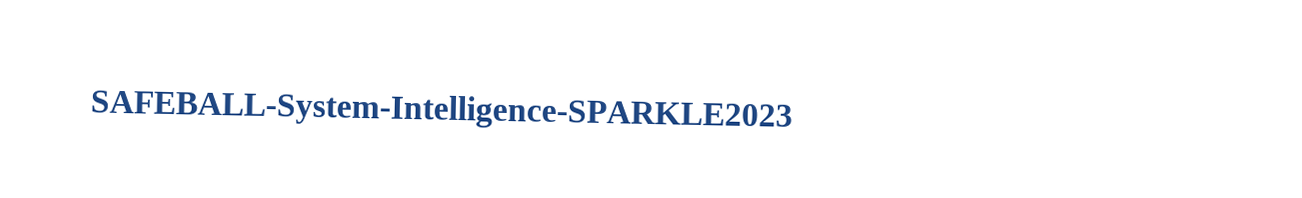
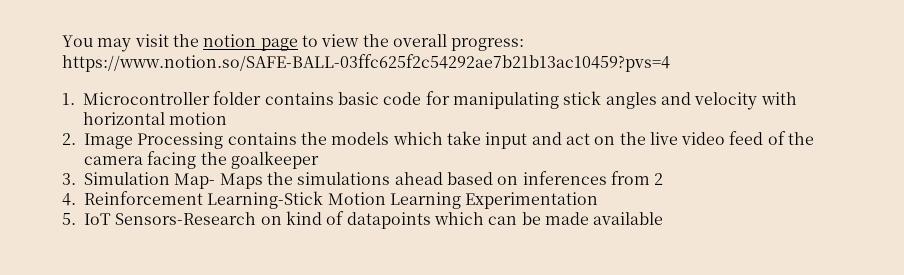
[90,88,793,134] SAFEBALL-System-Intelligence-SPARKLE2023 -> [62,34,525,52] [62,54,670,72] [62,91,797,110] [83,112,228,125] [62,131,815,149] [84,151,319,169] [62,171,664,189] [62,191,599,209] [62,211,664,229] You may visit the notion page to view the overall progress: https://www.notion.so/SAFE-BALL-03ffc625f2c54292ae7b21b13ac10459?pvs=4 // 1. Microcontroller folder contains basic code for manipulating stick angles and velocity with horizontal motion // 2. Image Processing contains the models which take input and act on the live video feed of the camera facing the goalkeeper // 3. Simulation Map- Maps the simulations ahead based on inferences from 2 // 4. Reinforcement Learning-Stick Motion Learning Experimentation // 5. IoT Sensors-Research on kind of datapoints which can be made available

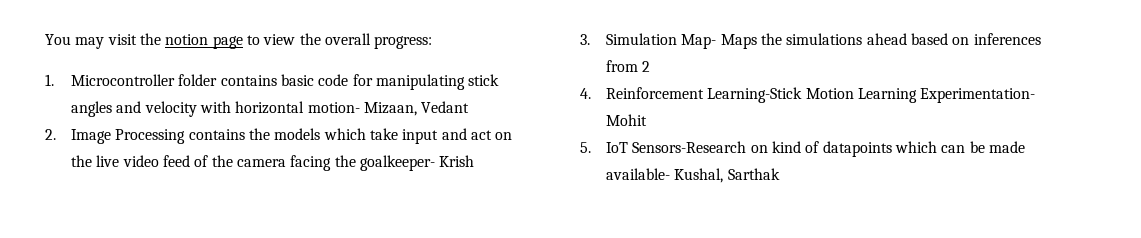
[62,54,670,72] https://www.notion.so/SAFE-BALL-03ffc625f2c54292ae7b21b13ac10459?pvs=4 -> (433, 42) none
[169,112,228,125] motion -> [307,101,470,116] motion- Mizaan, Vedant
[230,151,319,169] goalkeeper -> [360,155,475,171] goalkeeper- Krish
[465,192,599,209] Experimentation -> [920,88,1036,103] [606,114,648,126] Experimentation- Mohit
[593,212,664,225] available -> [606,168,780,183] available- Kushal, Sarthak

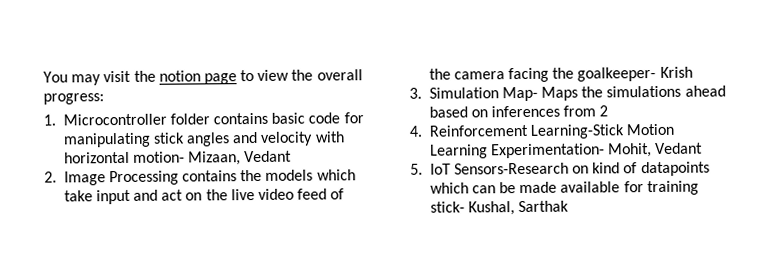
[606,114,648,126] Mohit -> [608,142,704,158] Mohit, Vedant
[606,168,671,180] available- -> [560,180,699,196] [429,201,465,213] available for training stick-

